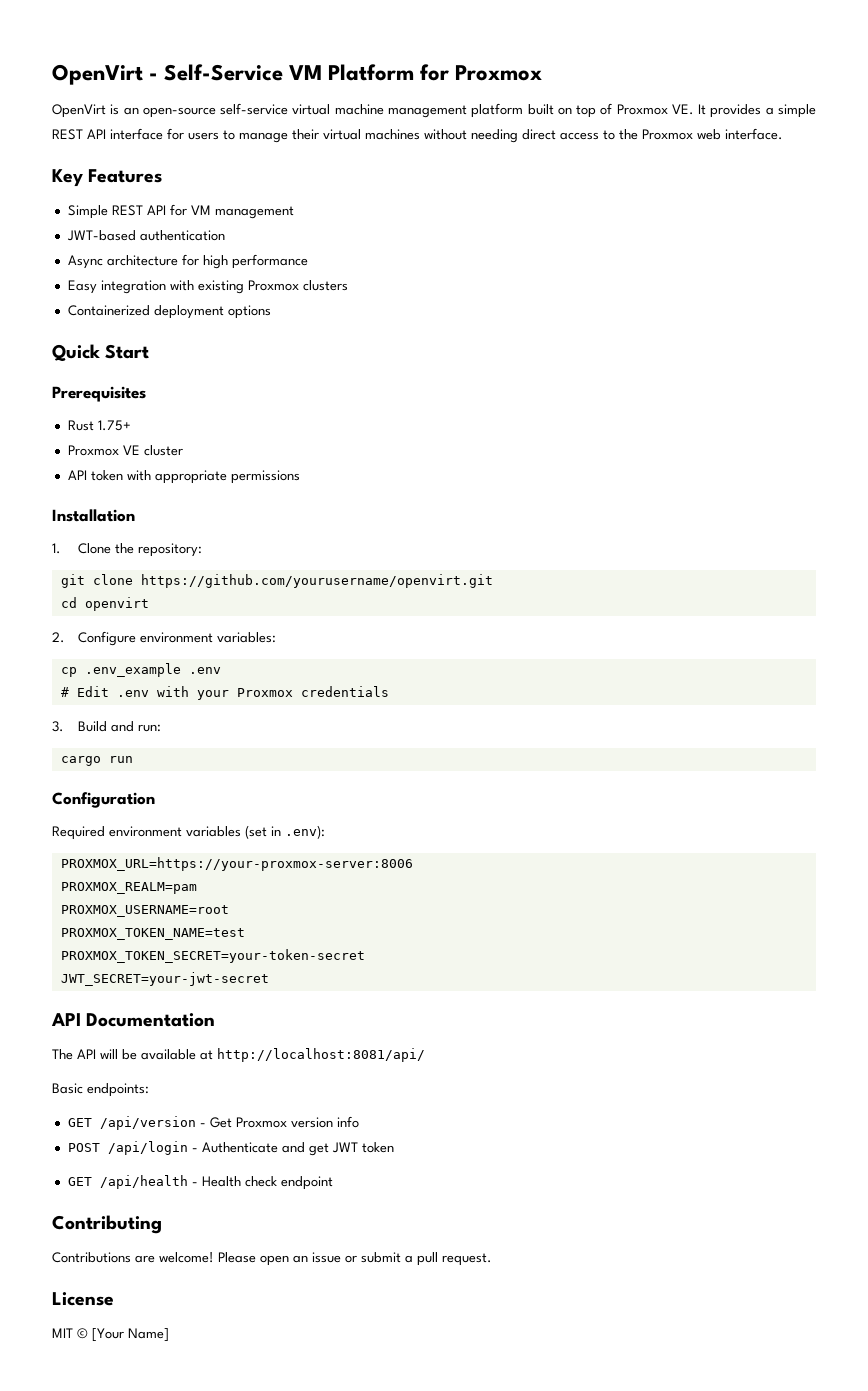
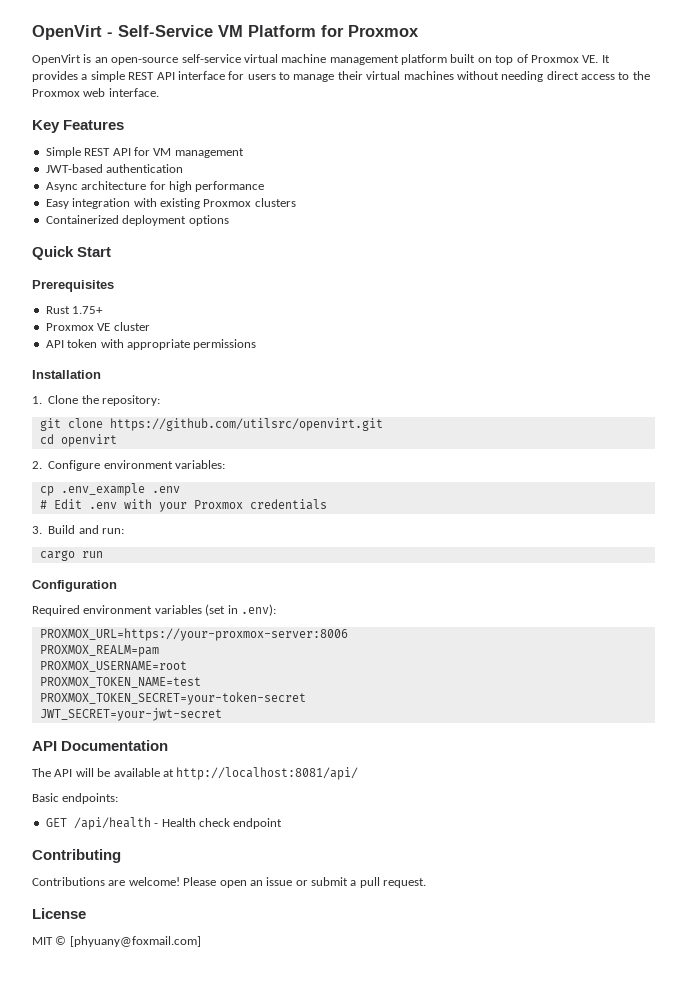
[140,574,493,588] https://github.com/yourusername/openvirt.git -> [109,418,383,431] https://github.com/utilsrc/openvirt.git
[67,1116,359,1130] [67,1141,394,1156] // GET /api/version - Get Proxmox version info // POST /api/login - Authenticate and get JWT token -> (119, 798) none
[92,1328,169,1342] [Your Name] -> [69,936,201,947] [phyuany@foxmail.com]

